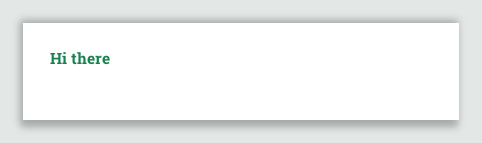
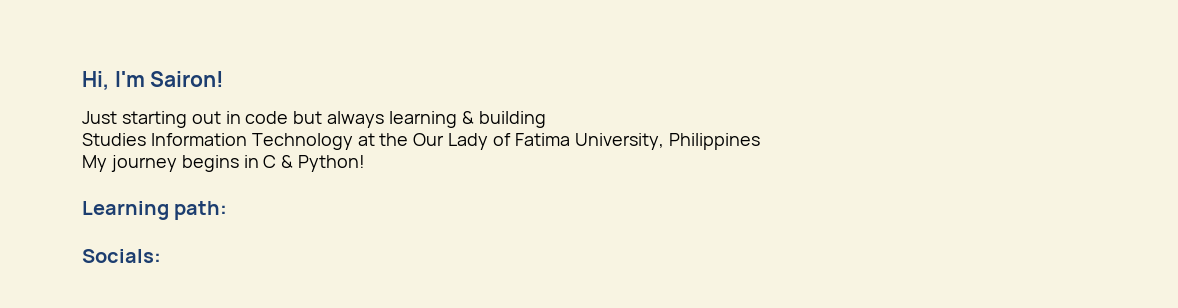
[50,52,111,65] Hi there -> [82,71,225,90] [82,111,546,128] [82,133,760,150] [82,155,366,172] [82,201,228,220] [82,249,161,263] Hi, I'm Sairon! // Just starting out in code but always learning & building // Studies Information Technology at the Our Lady of Fatima University, Philippines // My journey begins in C & Python! // Learning path: // Socials:

